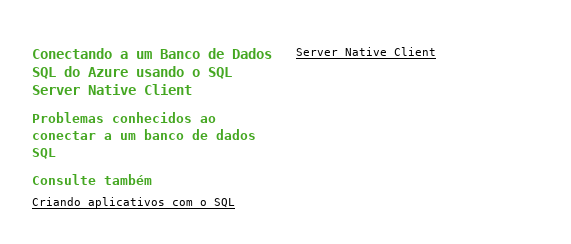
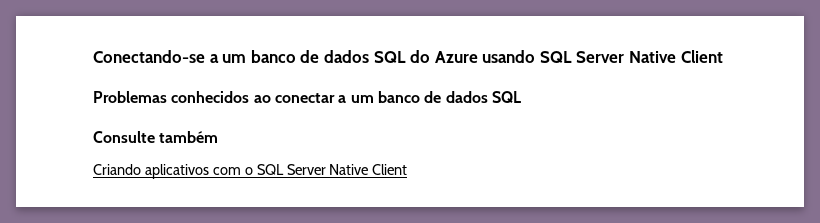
[32,48,272,59] Conectando a um Banco de Dados -> [93,50,369,63] Conectando-se a um banco de dados
[192,69,200,77] o -> (536, 56) none

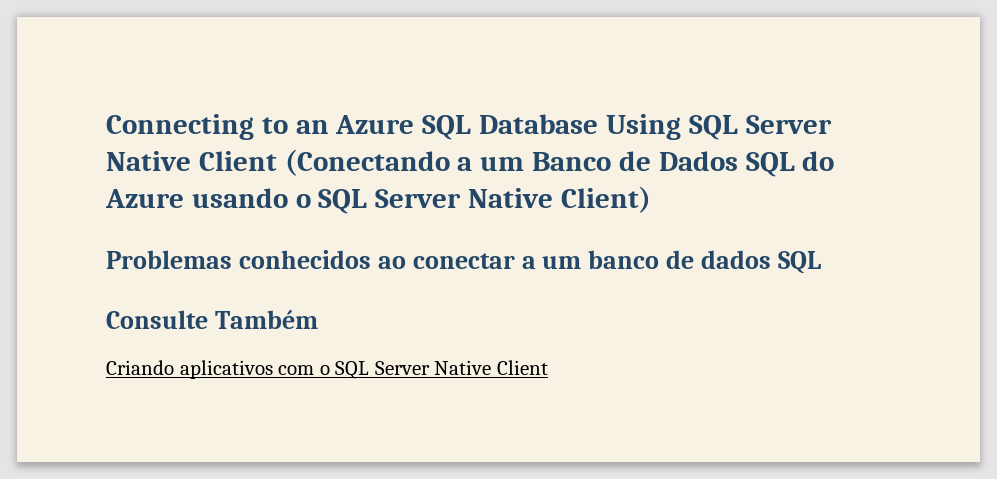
[93,50,369,63] Conectando-se a um banco de dados -> [106,114,832,140] [106,149,738,176] Connecting to an Azure SQL Database Using SQL Server Native Client (Conectando a um Banco de Dados
[539,50,723,63] SQL Server Native Client -> [295,186,651,214] o SQL Server Native Client)
[159,131,219,143] também -> [214,310,318,329] Também

